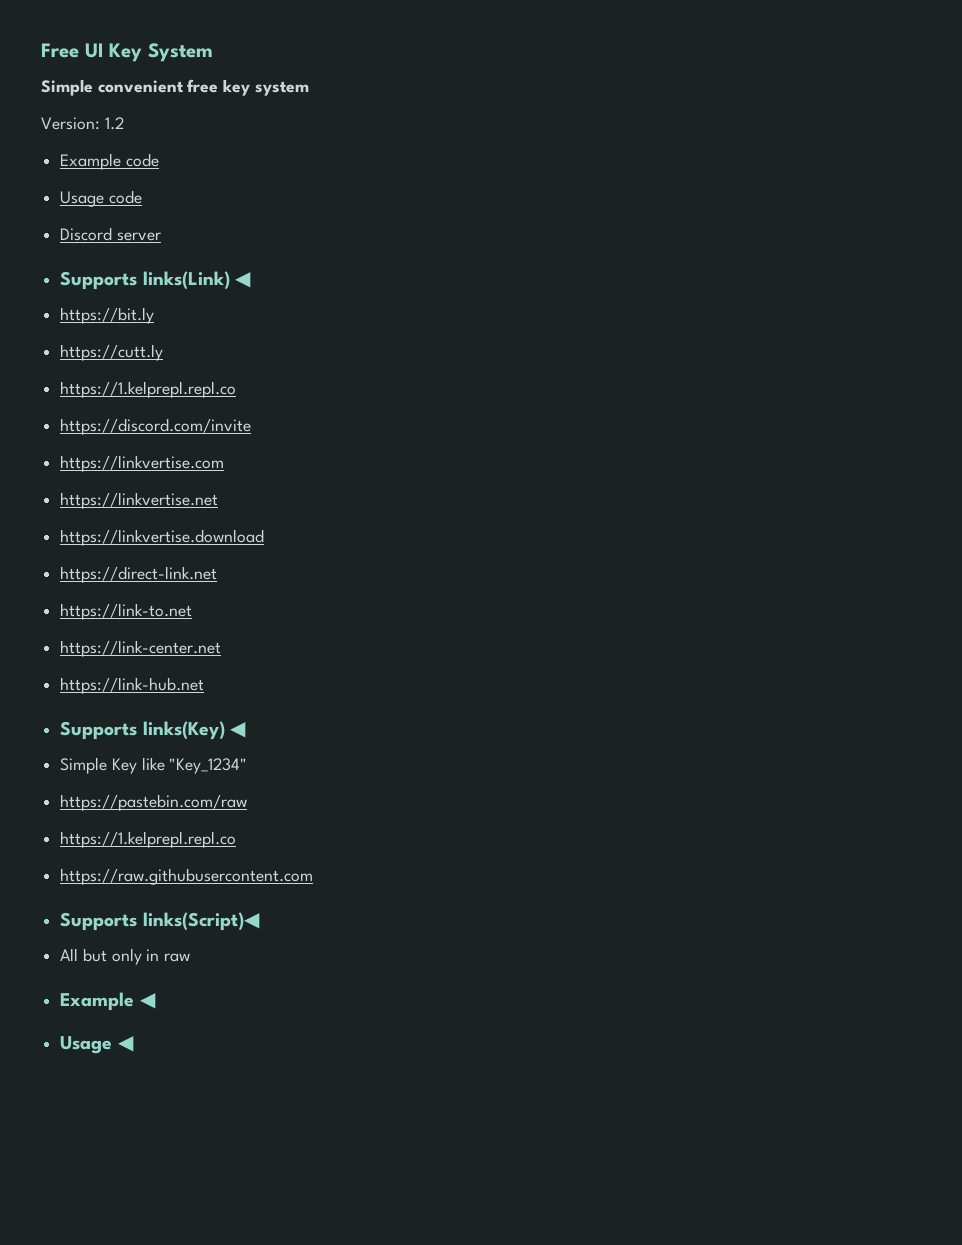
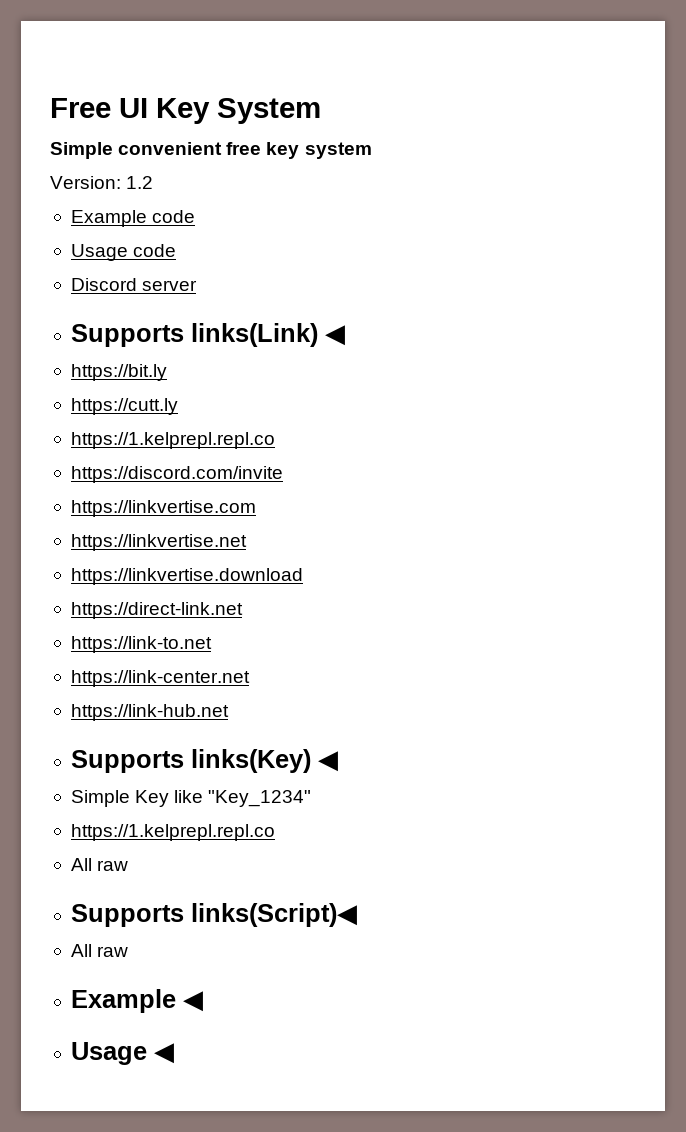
[60,794,248,811] [60,831,237,848] [60,868,314,885] // https://pastebin.com/raw // https://1.kelprepl.repl.co // https://raw.githubusercontent.com -> [70,824,275,841] [70,858,129,871] // https://1.kelprepl.repl.co // All raw
[82,948,160,965] but only in -> (92, 950) none

